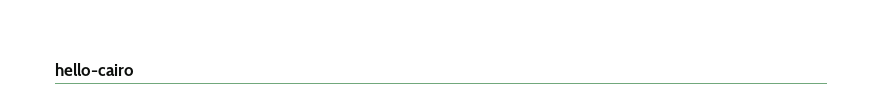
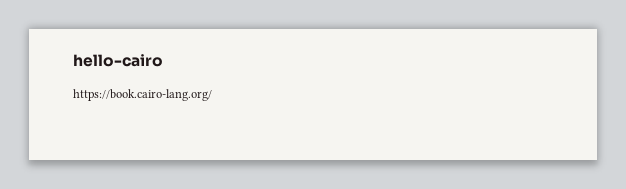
(134, 69) none -> [73,89,212,101] // https://book.cairo-lang.org/

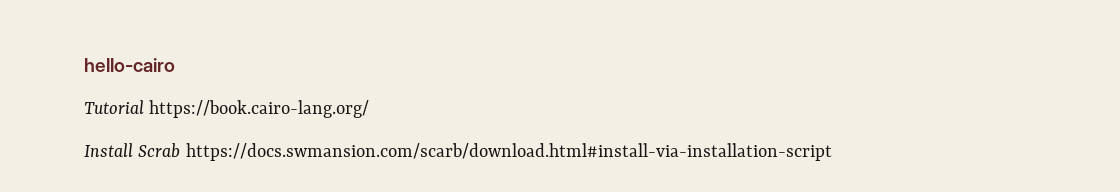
(163, 60) none -> [84,100,144,114] Tutorial
(212, 95) none -> [84,143,832,161] // Install Scrab https://docs.swmansion.com/scarb/download.html#install-via-installation-script

